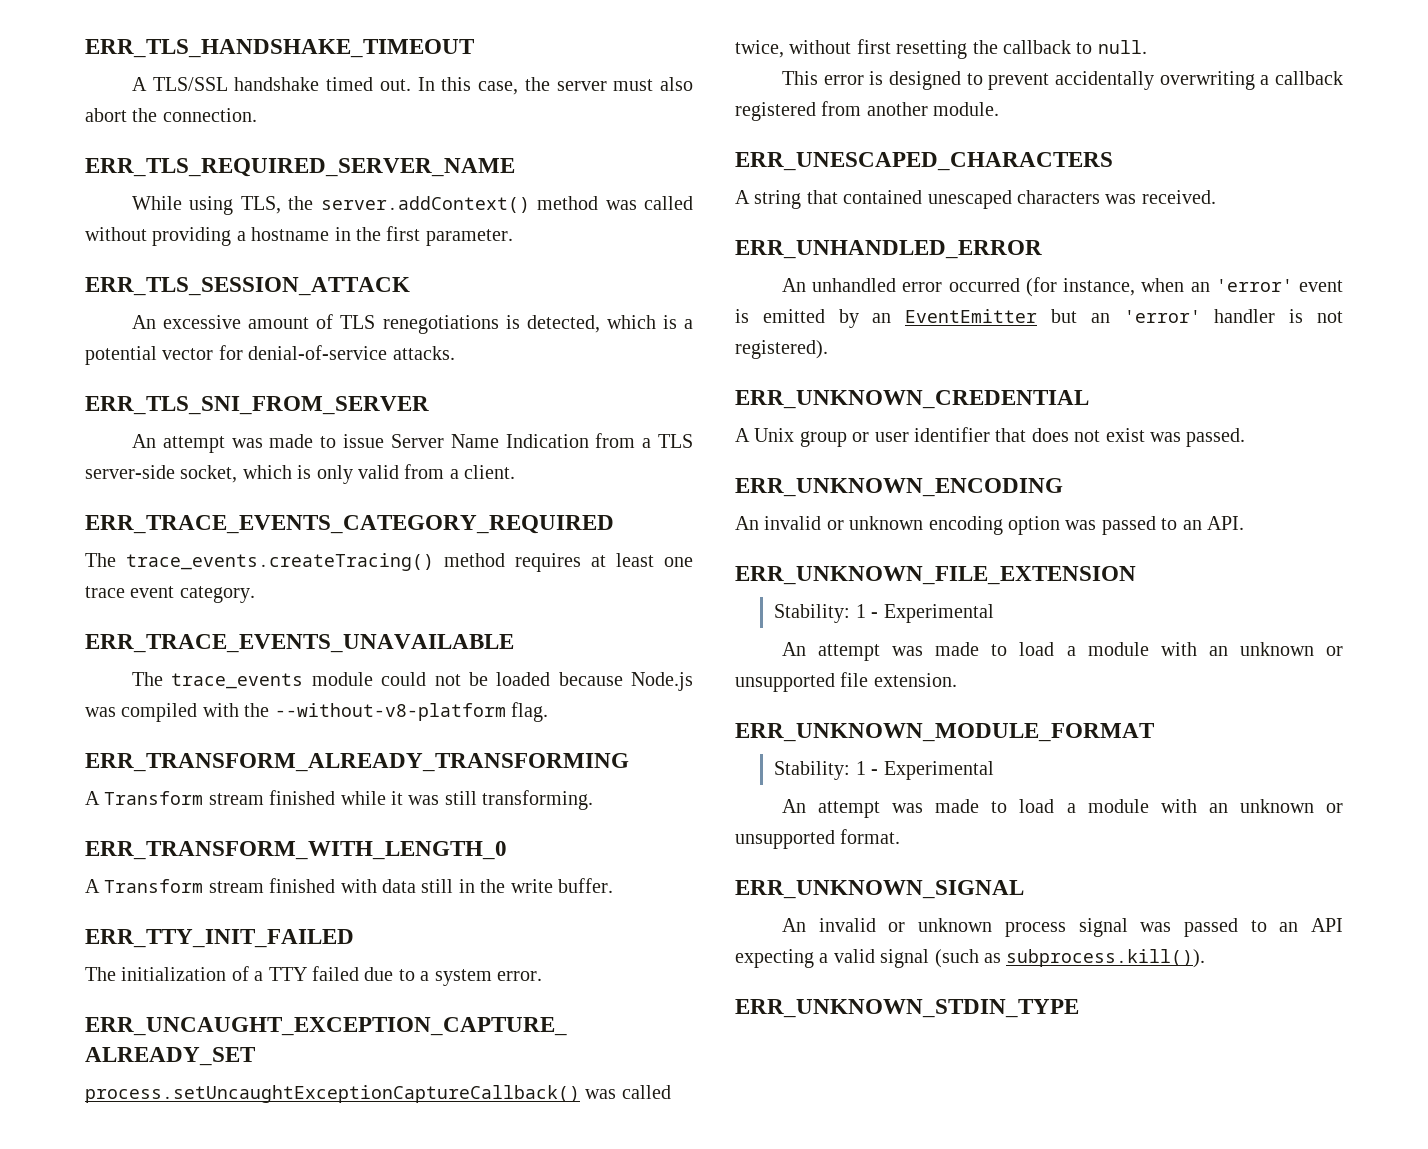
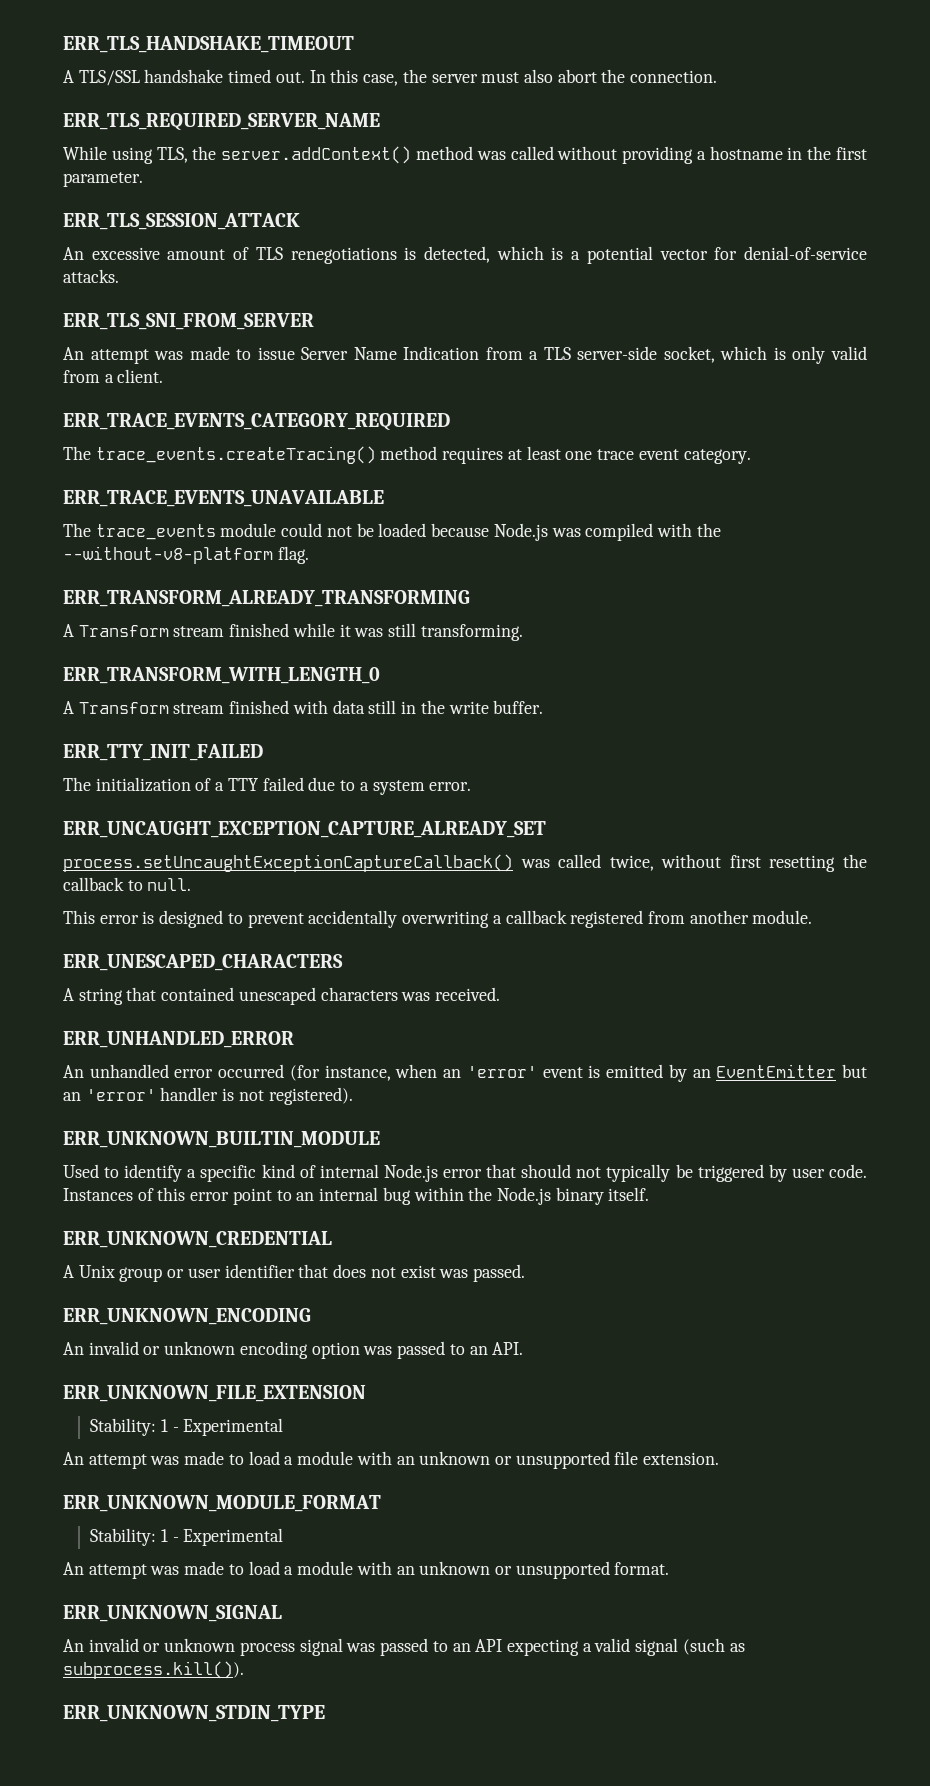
(828, 349) none -> [63,1131,380,1148] [63,1164,867,1182] [63,1187,650,1205] // ERR_UNKNOWN_BUILTIN_MODULE // Used to identify a specific kind of internal Node.js error that should not typically be triggered by user code. Instances of this error point to an internal bug within the Node.js binary itself.

